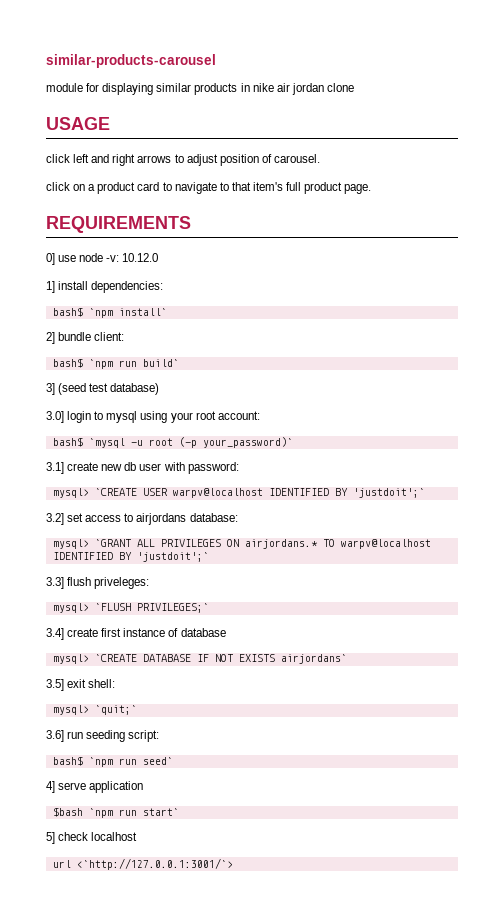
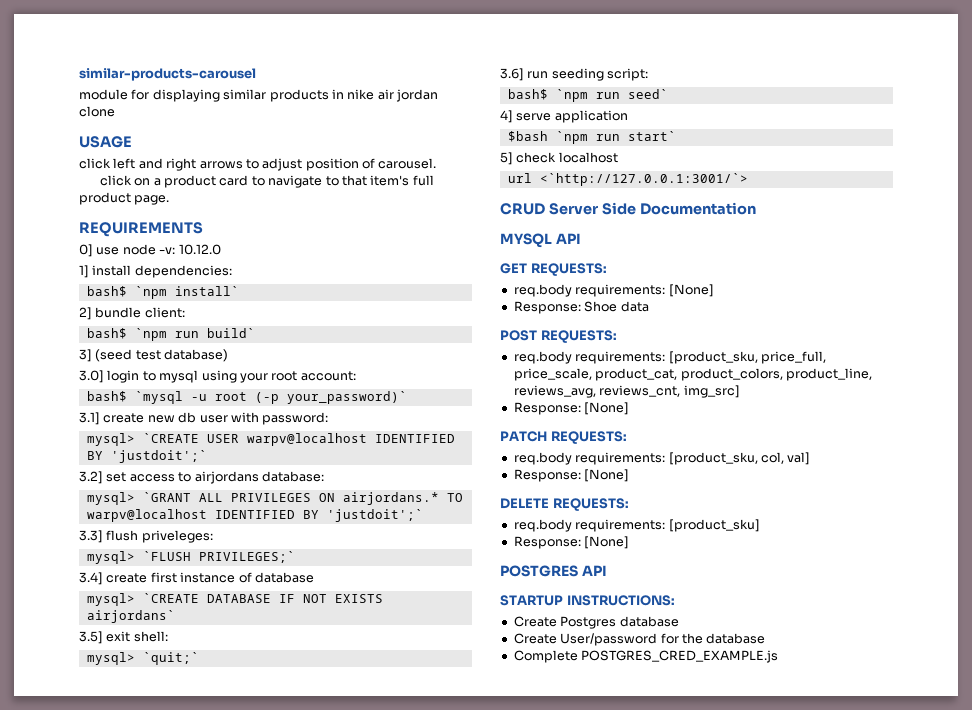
(233, 864) none -> [500,202,756,215] [500,233,581,248] [500,263,607,276] [513,284,714,297] [513,301,649,314] [500,330,617,343] [513,351,826,364] [513,368,872,381] [513,385,740,398] [513,402,630,415] [500,431,627,444] [513,452,811,465] [513,469,630,482] [500,498,629,511] [513,519,760,532] [513,536,630,549] [500,565,607,577] [500,595,675,606] [513,616,679,629] [513,633,766,646] [513,650,779,663] // CRUD Server Side Documentation // MYSQL API // GET REQUESTS: // req.body requirements: [None] // Response: Shoe data // POST REQUESTS: // req.body requirements: [product_sku, price_full, price_scale, product_cat, product_colors, product_line, reviews_avg, reviews_cnt, img_src] // Response: [None] // PATCH REQUESTS: // req.body requirements: [product_sku, col, val] // Response: [None] // DELETE REQUESTS: // req.body requirements: [product_sku] // Response: [None] // POSTGRES API // STARTUP INSTRUCTIONS: // Create Postgres database // Create User/password for the database // Complete POSTGRES_CRED_EXAMPLE.js

